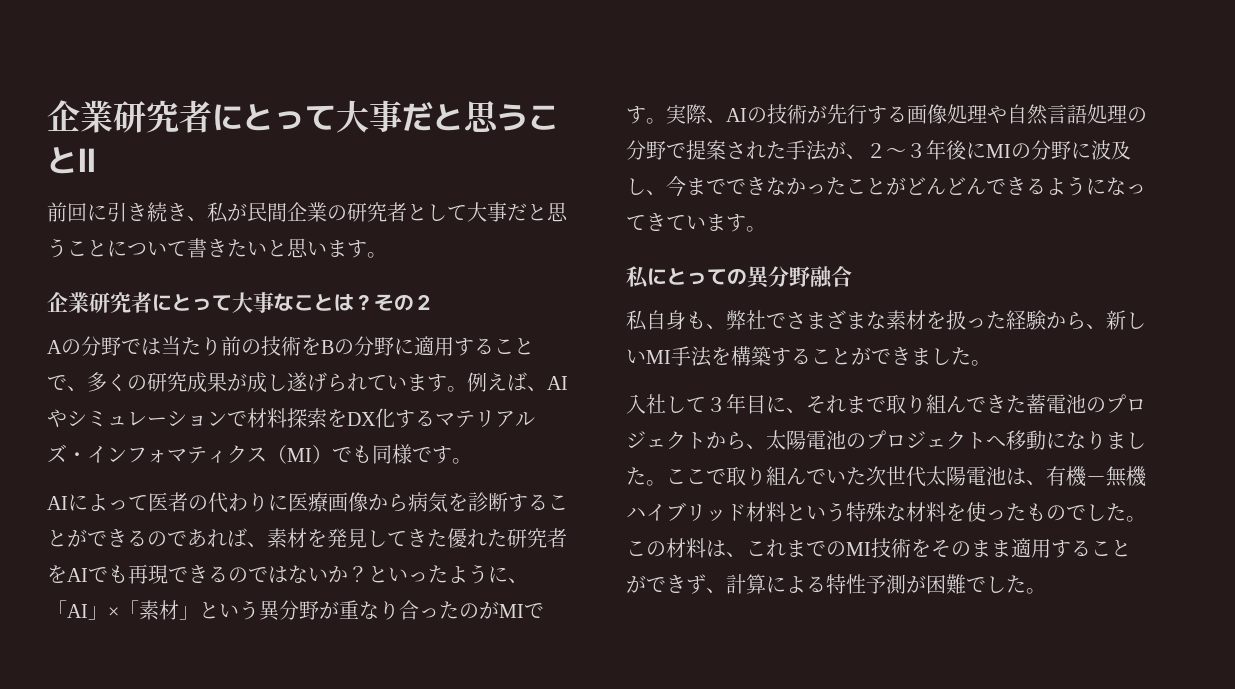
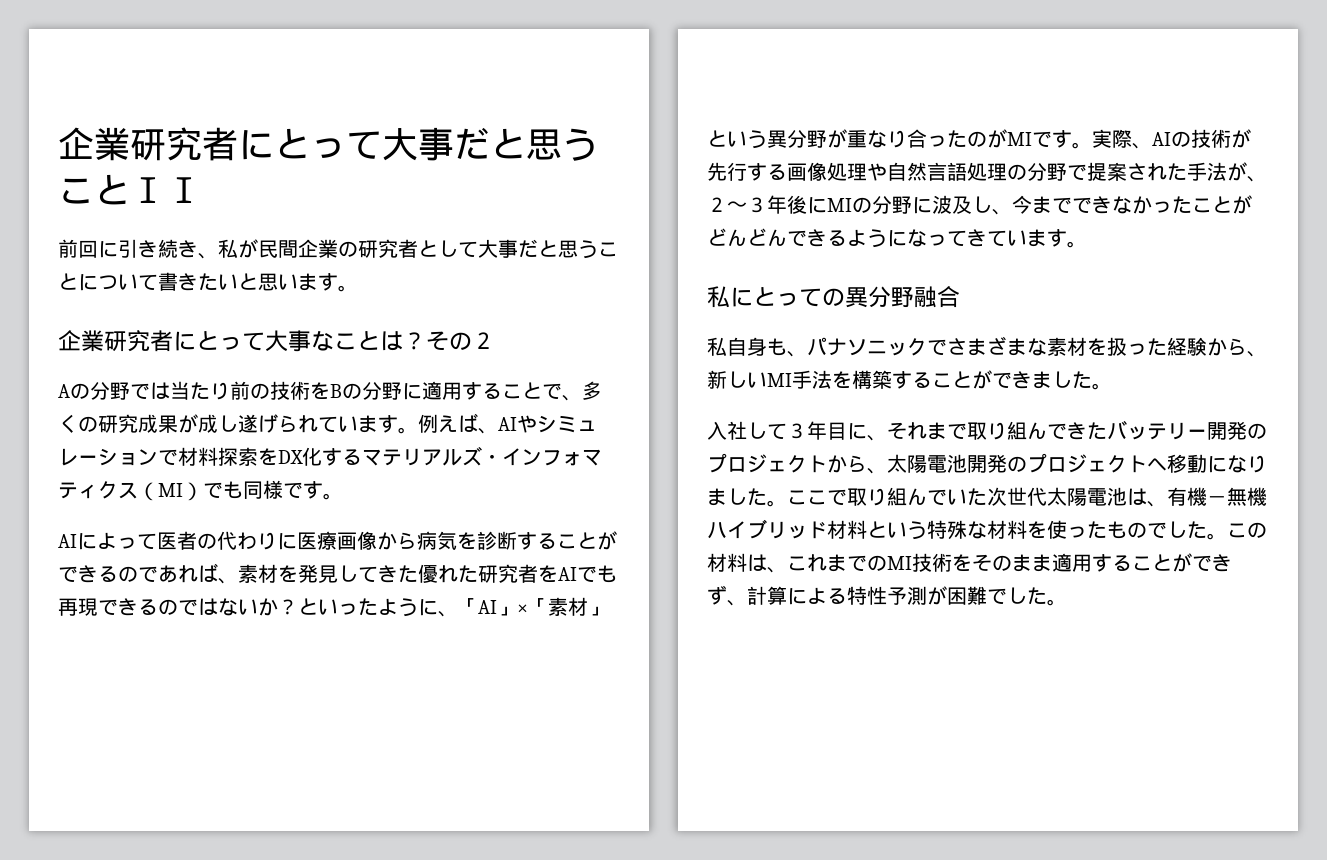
[726,310,766,330] 弊社 -> [807,337,927,356] パナソニック
[1026,394,1086,414] 蓄電池 -> [1107,420,1247,440] バッテリー開発
(846, 440) none -> [967,454,1007,473] 開発

